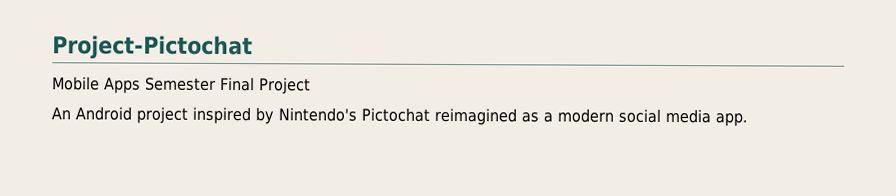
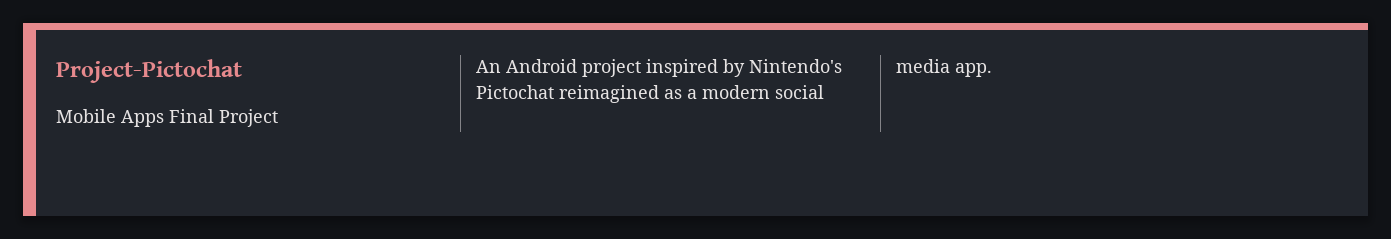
[145,77,216,91] Semester -> (164, 118) none

